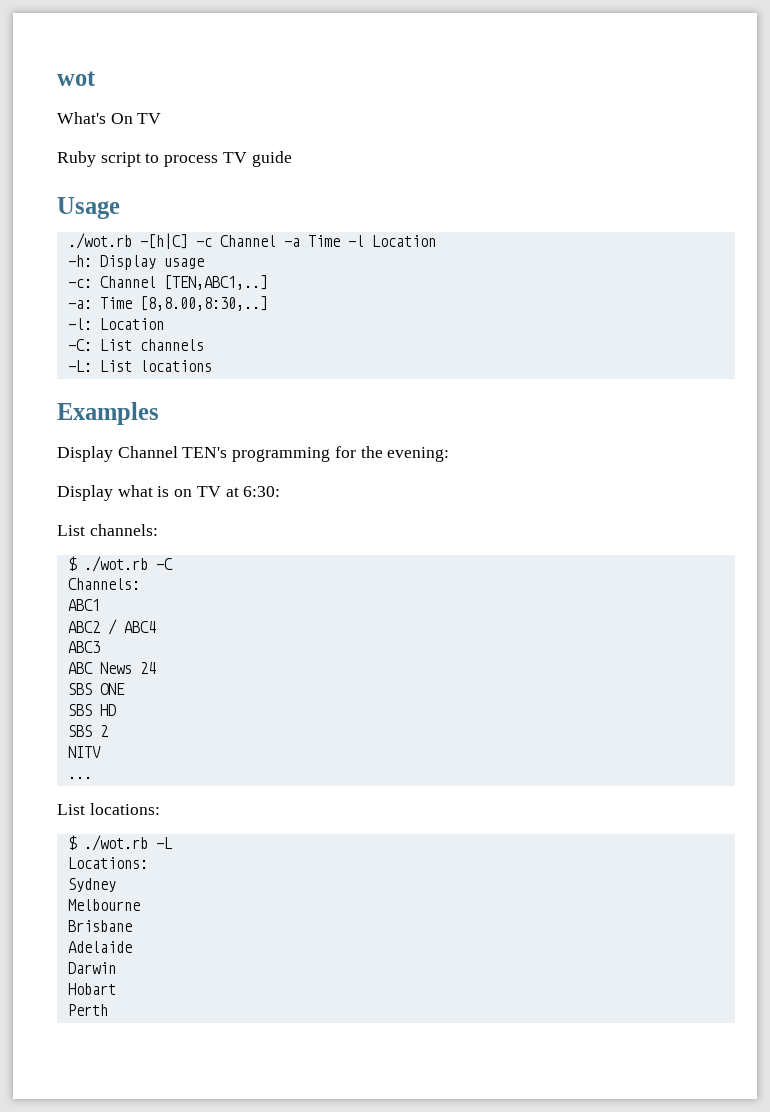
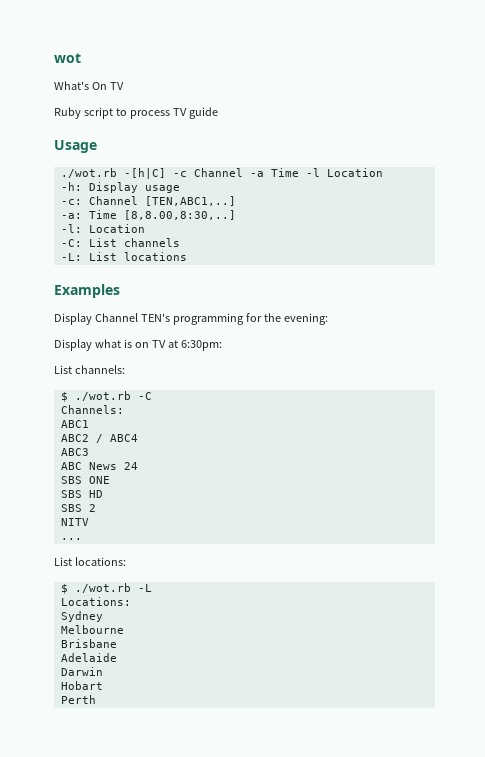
[243,486,281,497] 6:30: -> [180,340,222,351] 6:30pm:

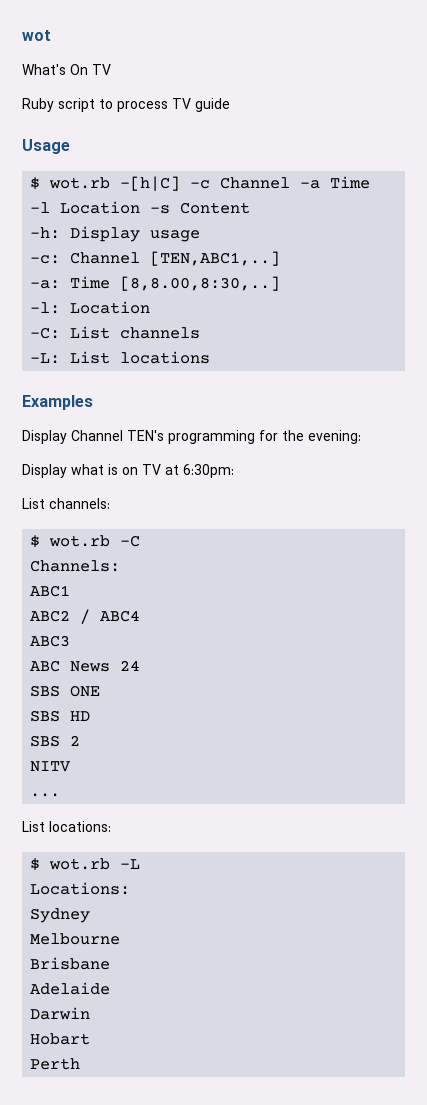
[60,168,117,178] ./wot.rb -> [30,177,111,190] $ wot.rb
(383, 172) none -> [150,202,251,214] -s Content
[74,391,131,401] ./wot.rb -> [49,535,111,547] wot.rb
[74,583,131,593] ./wot.rb -> [49,858,111,870] wot.rb

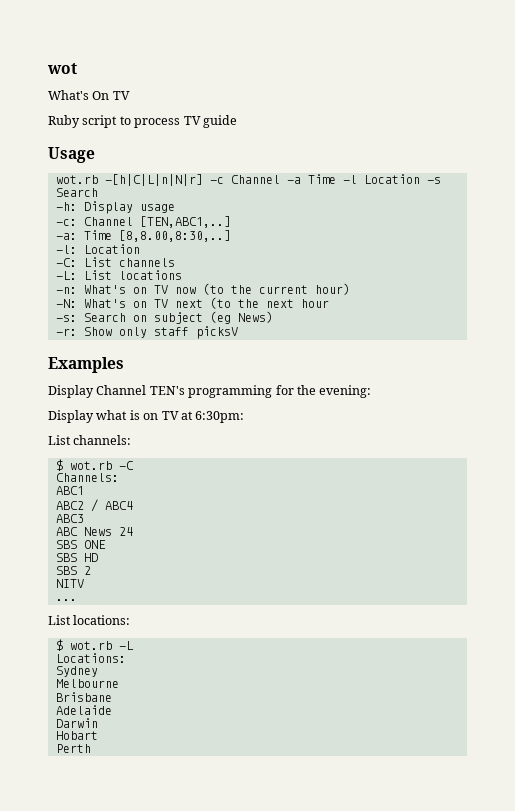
[30,176,181,191] $ wot.rb -[h|C] -> [55,174,203,186] wot.rb -[h|C|L|n|N|r]
[180,202,251,214] Content -> [55,188,98,197] Search
(211, 357) none -> [55,283,350,295] [55,297,329,309] [55,311,273,324] [55,326,238,339] // -n: What's on TV now (to the current hour) // -N: What's on TV next (to the next hour // -s: Search on subject (eg News) // -r: Show only staff picksV

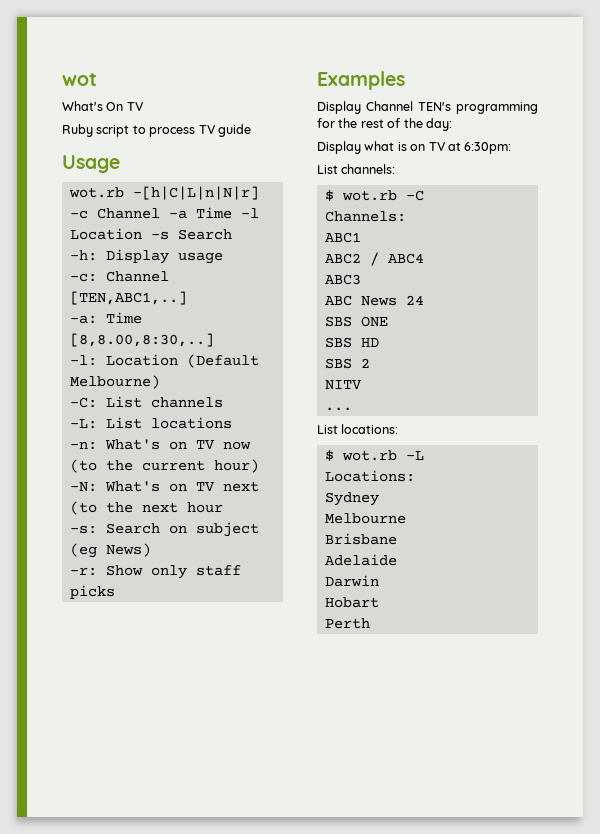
(140, 249) none -> [186,354,259,368] [69,375,160,389] (Default Melbourne)
[195,326,238,339] picksV -> [69,585,115,599] picks
[319,385,372,398] evening: -> [360,118,452,131] rest of the day:

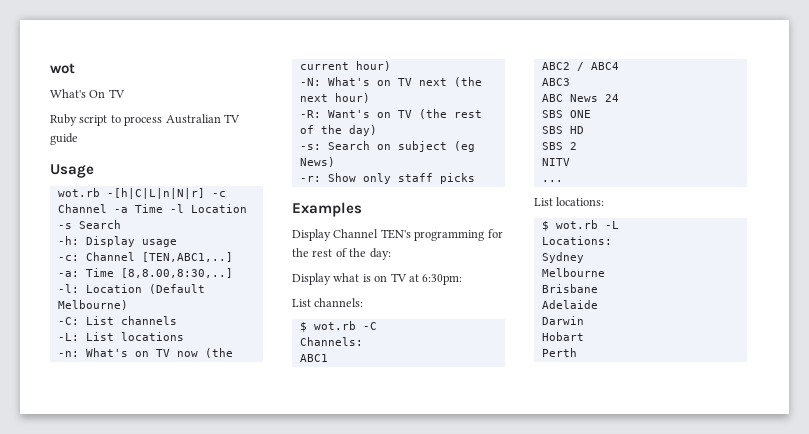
(196, 132) none -> [165,114,221,124] Australian
[69,459,133,473] (to the -> [204,348,233,358] (the
[69,501,223,515] (to the next hour -> [453,77,482,87] [299,93,370,103] [299,109,482,119] [299,125,377,136] (the next hour) // -R: Want's on TV (the rest of the day)

